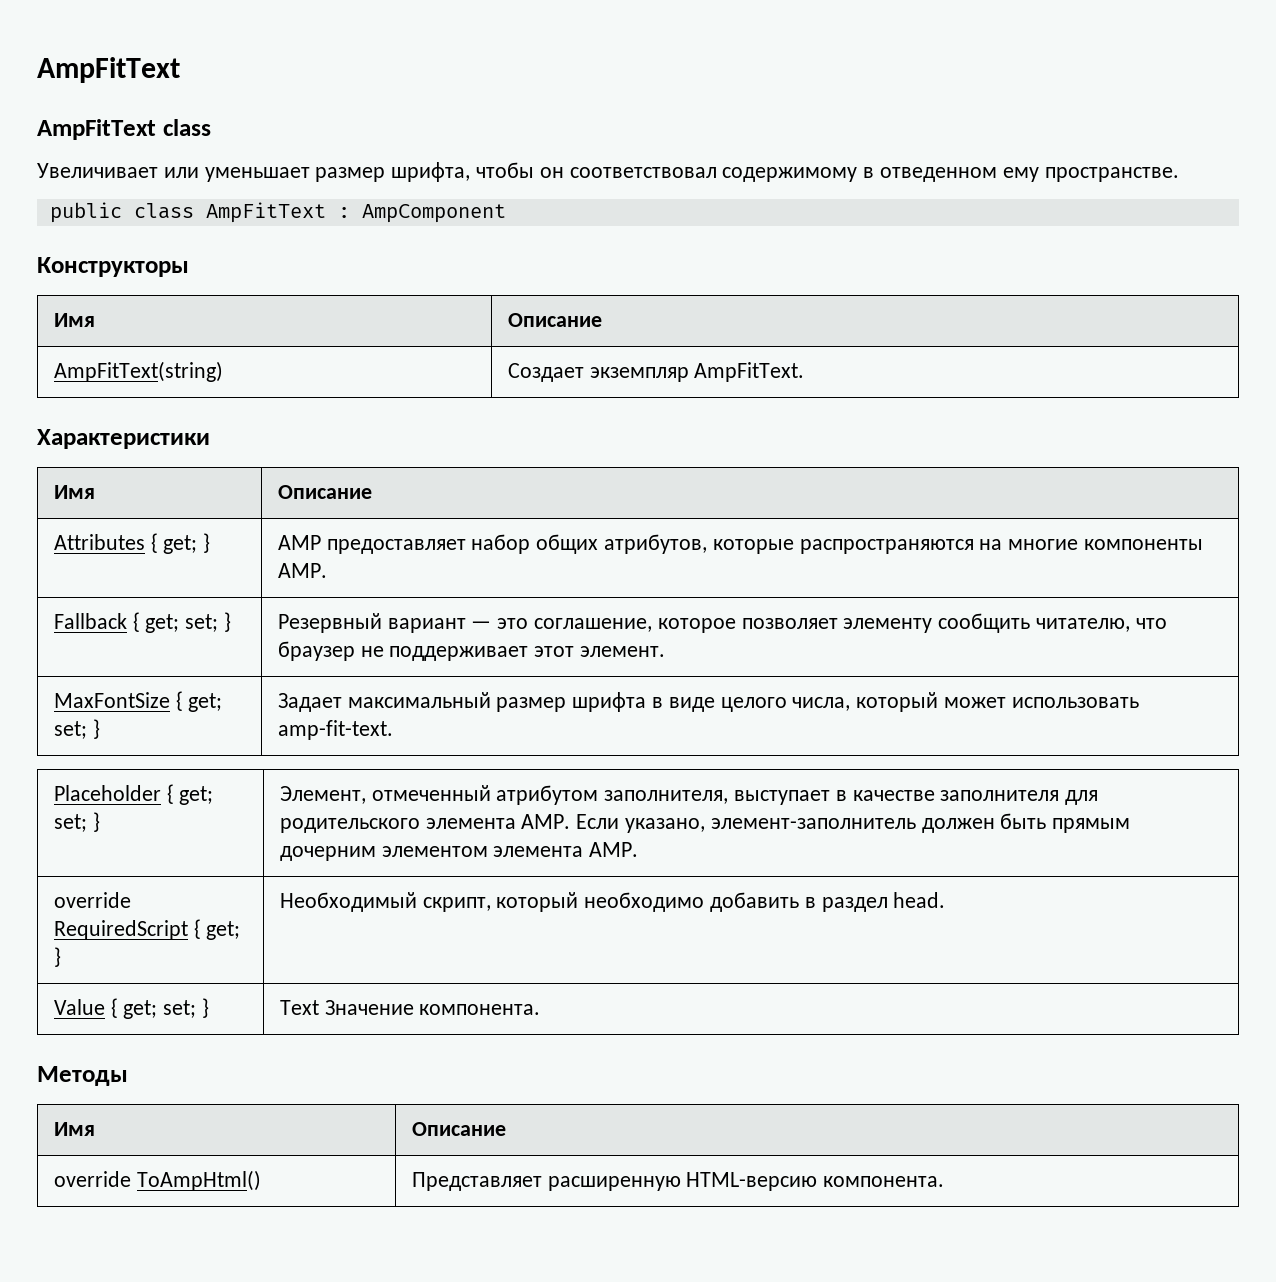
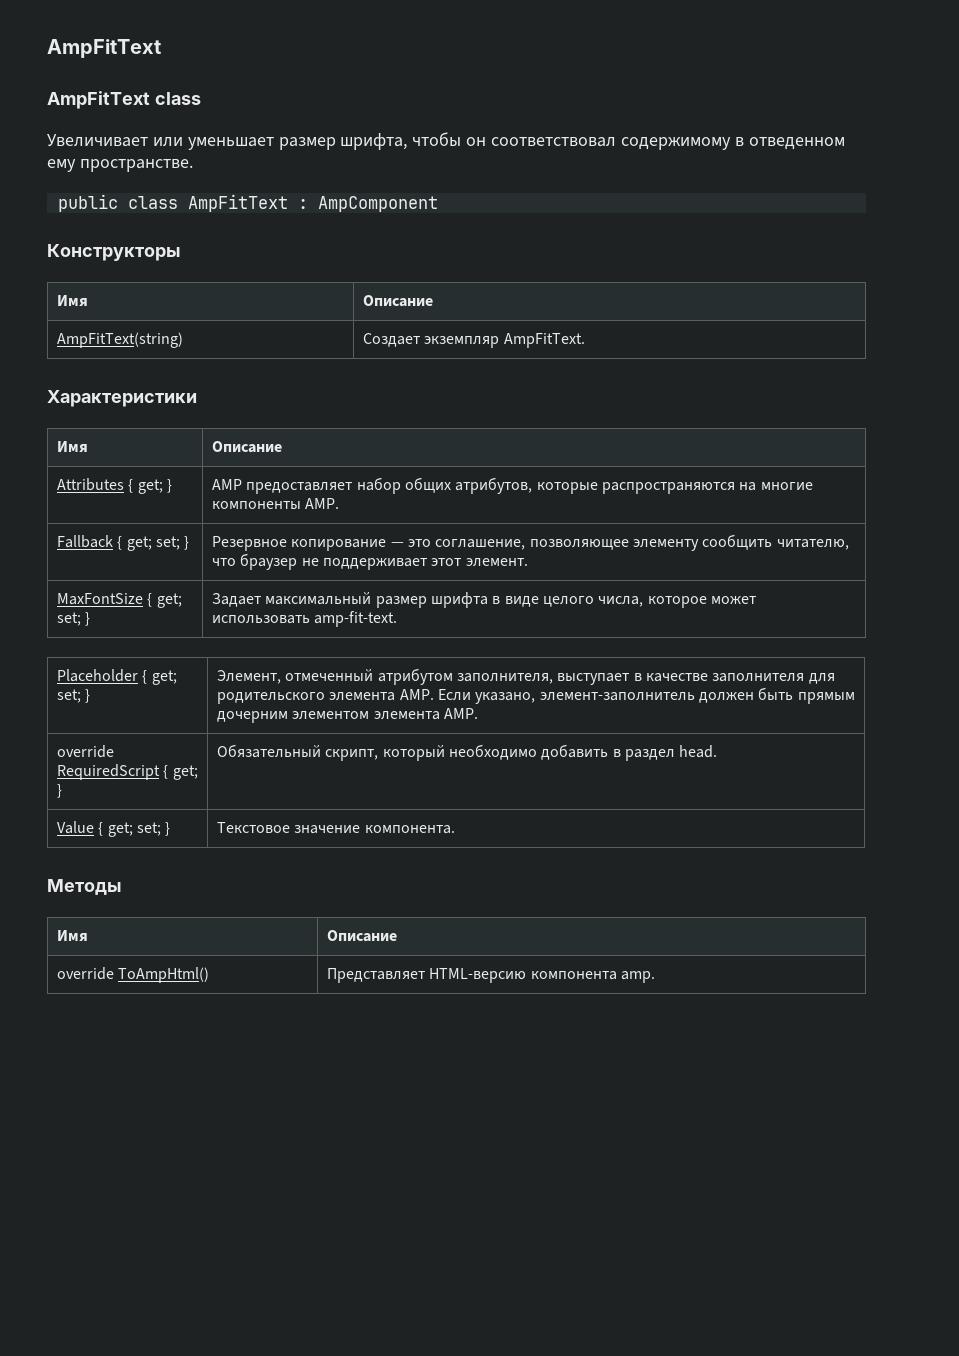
[277,613,466,633] Резервный вариант -> [211,536,387,551] Резервное копирование
[657,618,838,633] которое позволяет -> [529,539,629,550] позволяющее
[856,692,939,712] который -> [647,596,707,608] которое
[279,892,417,912] Необходимый -> [216,744,321,758] Обязательный
[279,1000,414,1015] Text Значение -> [216,822,361,834] Текстовое значение
[547,1172,945,1191] расширенную HTML-версию компонента. -> [429,968,655,983] HTML-версию компонента amp.

